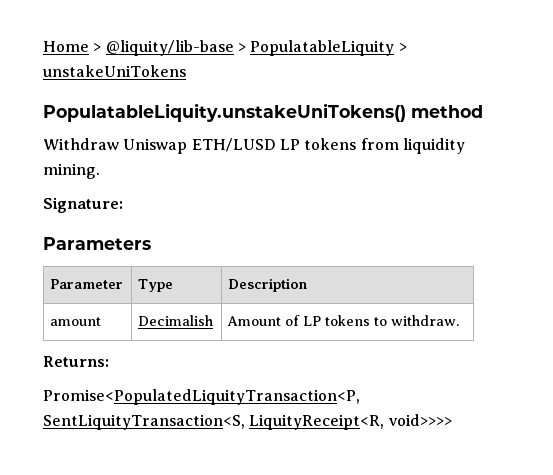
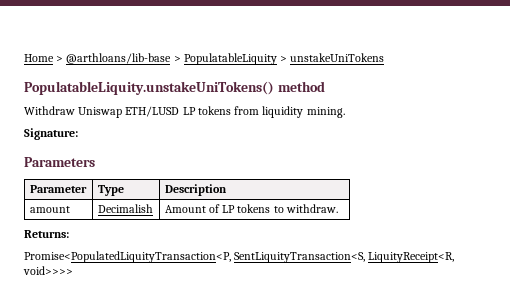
[105,40,234,56] @liquity/lib-base -> [66,53,172,64] @arthloans/lib-base

